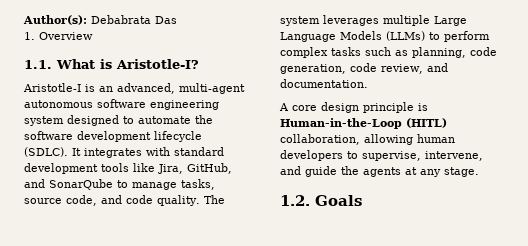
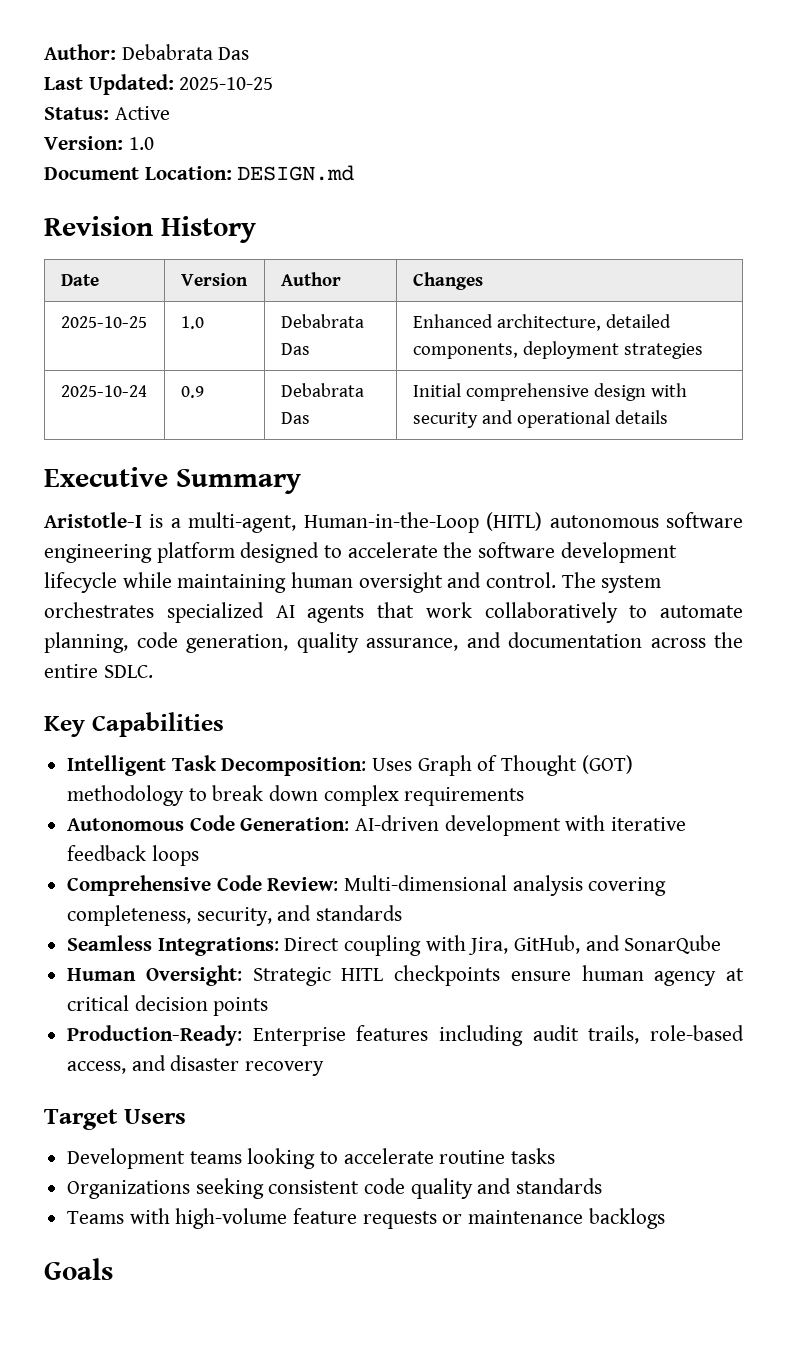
[23,15,87,25] Author(s): -> [44,44,116,60] Author:
[24,32,93,40] [24,59,199,69] [23,83,245,94] 1. Overview // 1.1. What is Aristotle-I? // Aristotle-I is an advanced, multi-agent -> [44,74,274,95] [44,106,170,120] [44,136,154,150] [44,165,355,181] [44,216,256,243] [60,274,99,286] [180,273,248,286] [280,272,341,286] [412,272,483,290] [60,316,147,328] [180,316,204,329] [280,314,364,328] [280,343,310,355] [412,314,671,331] [412,341,703,359] [60,385,147,397] [180,386,204,398] [280,383,364,397] [280,412,310,424] [412,383,687,401] [412,410,668,428] [44,467,301,494] [44,512,543,533] Last Updated: 2025-10-25 // Status: Active // Version: 1.0 // Document Location: DESIGN.md // Revision History // Date | Version | Author | Changes // 2025-10-25 | 1.0 | Debabrata Das | Enhanced architecture, detailed components, deployment strategies // 2025-10-24 | 0.9 | Debabrata Das | Initial comprehensive design with security and operational details // Executive Summary // Aristotle-I is a multi-agent, Human-in-the-Loop (HITL)
[24,116,64,126] system -> [156,542,235,563] platform
[138,116,191,124] automate -> [347,542,438,558] accelerate
[24,147,224,158] [24,163,232,174] [24,179,215,190] [24,195,225,206] [280,15,467,26] [280,31,490,42] [280,47,497,58] [280,63,448,74] [280,79,368,88] [279,102,428,113] [280,118,447,129] [280,134,455,145] [280,150,483,161] [280,166,479,177] [280,195,310,206] (SDLC). It integrates with standard development tools like Jira, GitHub, and SonarQube to manage tasks, source code, and code quality. The system leverages multiple Large Language Models (LLMs) to perform complex tasks such as planning, code generation, code review, and documentation. // A core design principle is Human-in-the-Loop (HITL) collaboration, allowing human developers to supervise, intervene, and guide the agents at any stage. // 1.2. -> [122,572,662,593] [44,602,743,623] [44,632,743,653] [44,664,153,678] [44,712,224,737] [67,755,633,776] [67,785,525,806] [67,815,687,836] [67,845,199,866] [67,875,667,896] [67,905,403,926] [67,935,722,956] [67,965,744,986] [67,995,269,1016] [67,1025,744,1046] [67,1055,325,1076] [44,1109,186,1130] [67,1148,556,1169] [67,1178,603,1199] [67,1208,665,1229] while maintaining human oversight and control. The system orchestrates specialized AI agents that work collaboratively to automate planning, code generation, quality assurance, and documentation across the entire SDLC. // Key Capabilities // Intelligent Task Decomposition: Uses Graph of Thought (GOT) methodology to break down complex requirements // Autonomous Code Generation: AI-driven development with iterative feedback loops // Comprehensive Code Review: Multi-dimensional analysis covering completeness, security, and standards // Seamless Integrations: Direct coupling with Jira, GitHub, and SonarQube // Human Oversight: Strategic HITL checkpoints ensure human agency at critical decision points // Production-Ready: Enterprise features including audit trails, role-based access, and disaster recovery // Target Users // Development teams looking to accelerate routine tasks // Organizations seeking consistent code quality and standards // Teams with high-volume feature requests or maintenance backlogs //

